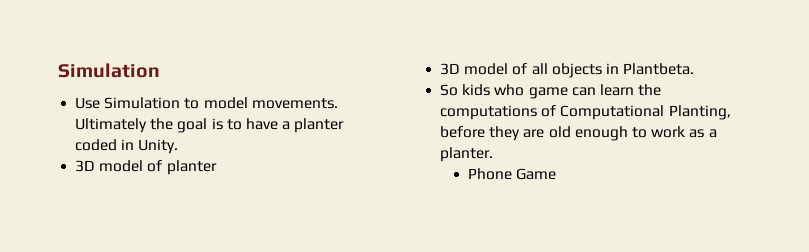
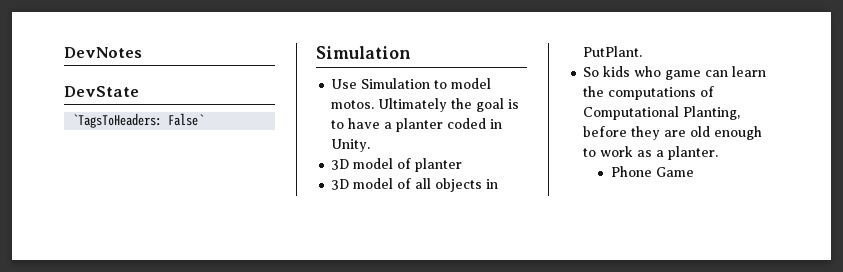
(58, 70) none -> [64,47,142,58] [64,86,139,97] [72,113,205,128] DevNotes // DevState // `TagsToHeaders: False` //
[251,98,338,109] movements. -> [331,100,375,109] motos.
[623,63,695,75] Plantbeta. -> [583,46,643,57] PutPlant.

